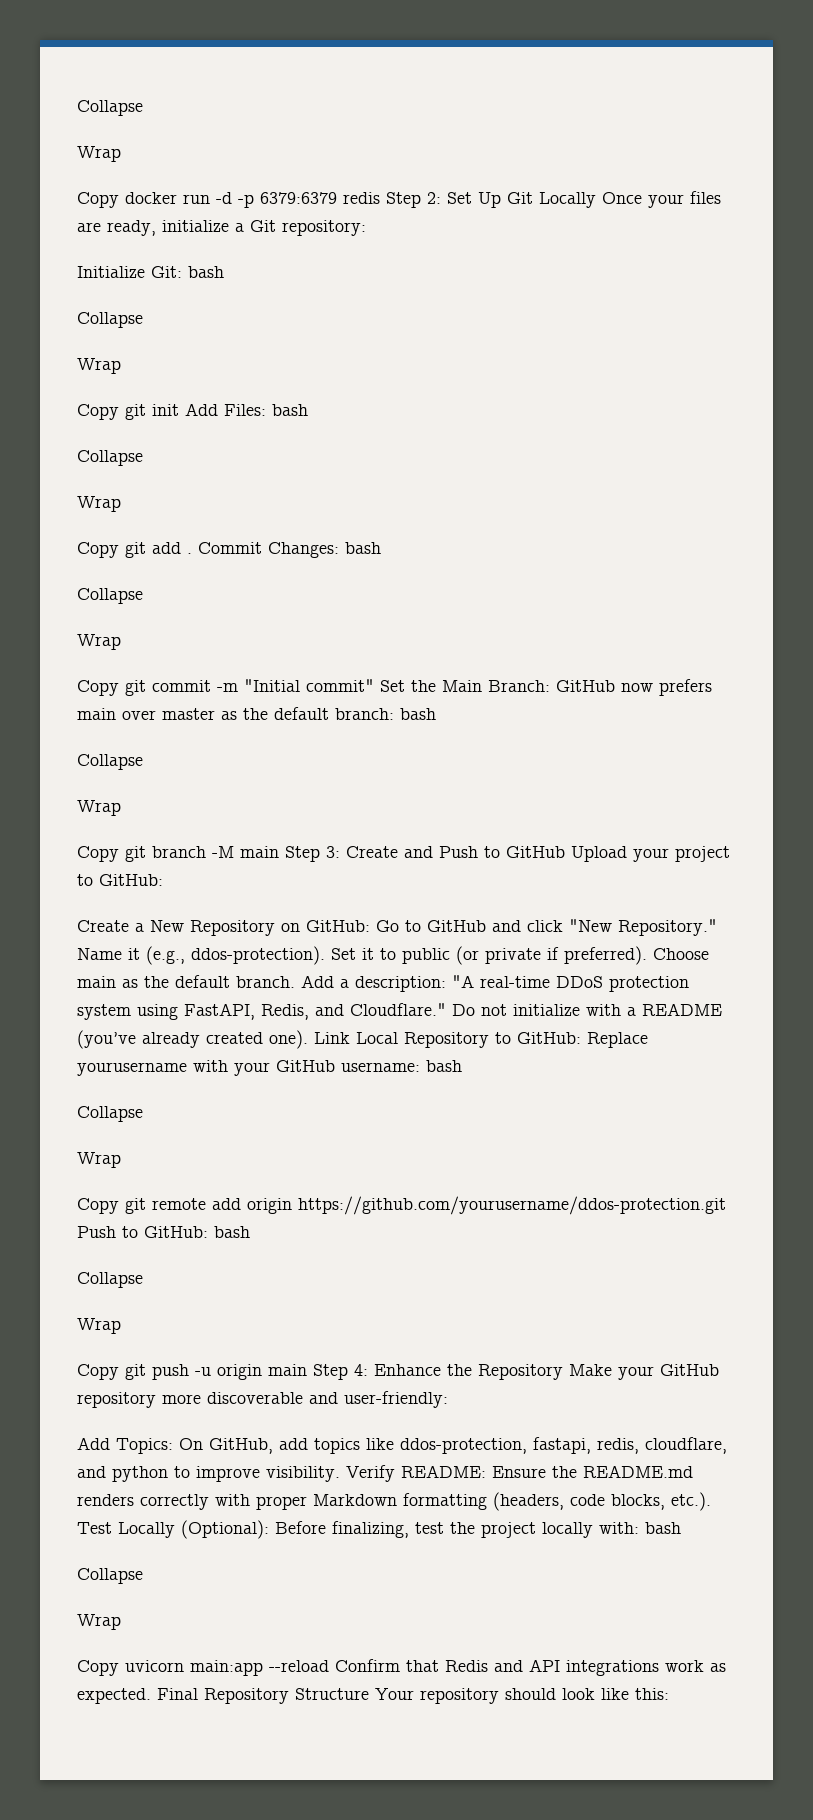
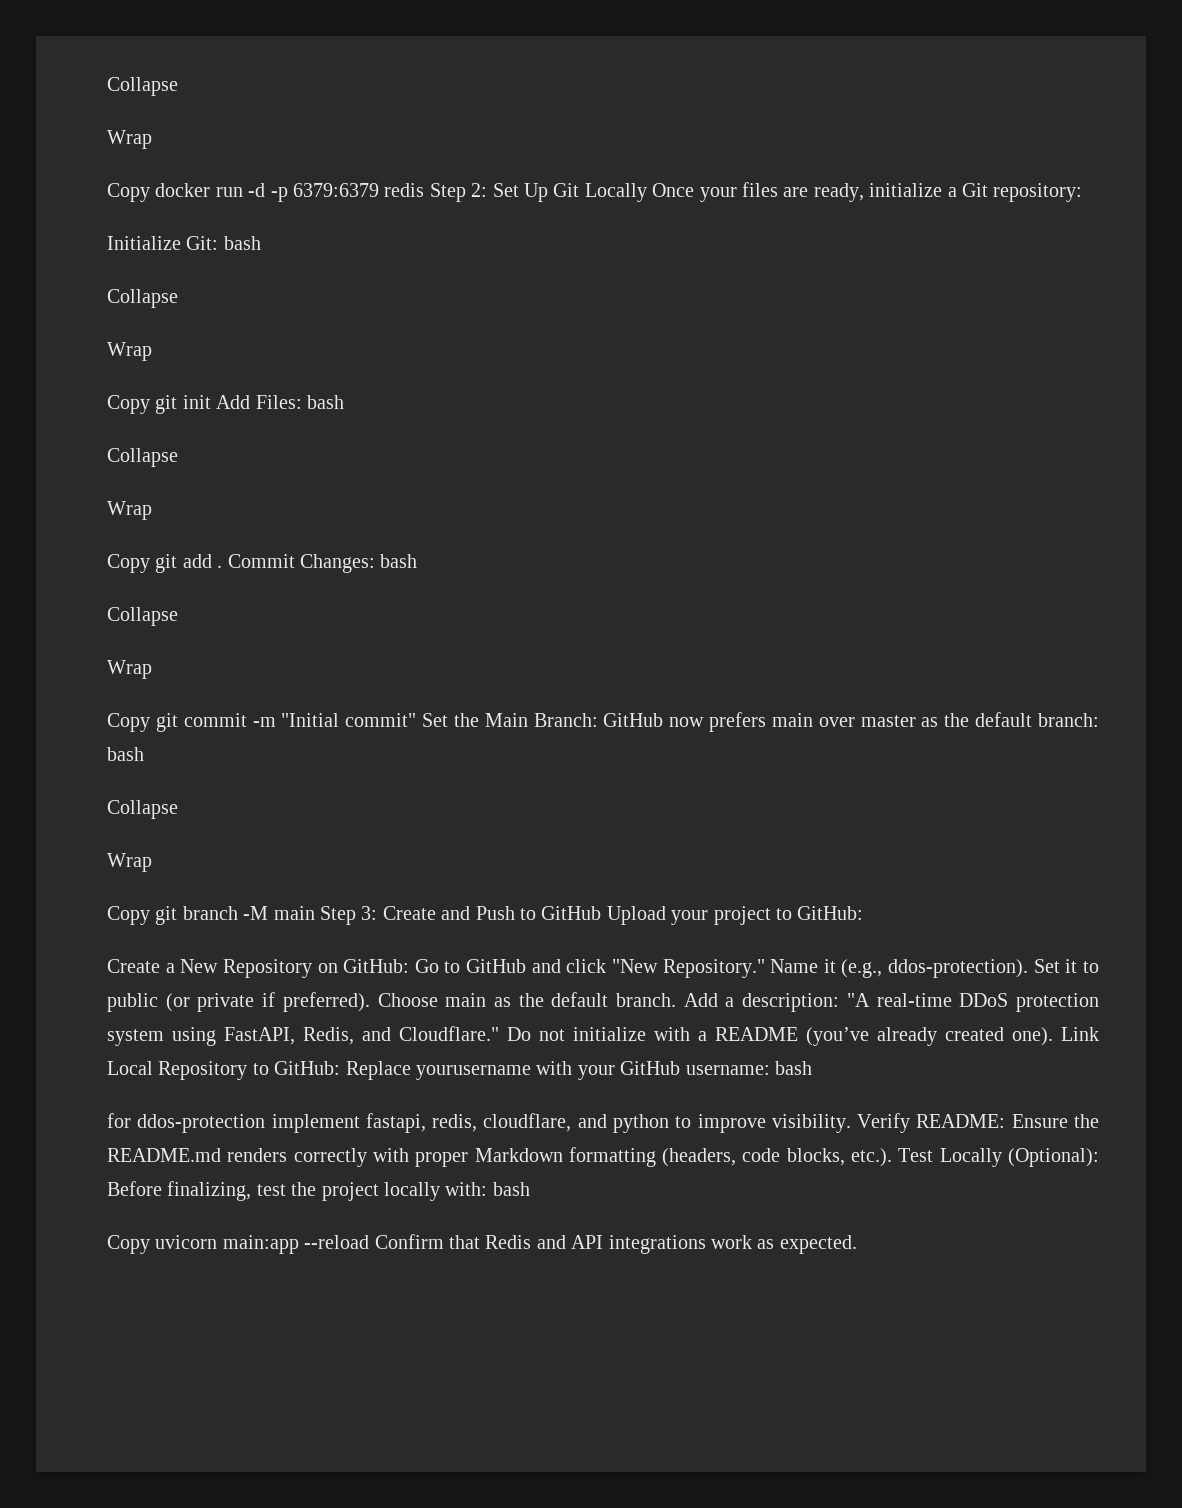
[77,1106,143,1122] [77,1152,121,1168] [77,1196,726,1215] [77,1226,250,1238] [77,1272,143,1288] [77,1318,121,1334] [77,1364,719,1380] [77,1391,448,1408] [77,1437,527,1454] Collapse // Wrap // Copy git remote add origin https://github.com/yourusername/ddos-protection.git Push to GitHub: bash // Collapse // Wrap // Copy git push -u origin main Step 4: Enhance the Repository Make your GitHub repository more discoverable and user-friendly: // Add Topics: On GitHub, add topics like ddos-protection, -> [107,1113,360,1133] for ddos-protection implement
[77,1568,143,1584] [77,1614,121,1630] // Collapse // Wrap -> (530, 1189) none
[157,1688,669,1704] Final Repository Structure Your repository should look like this: -> (857, 1244) none

